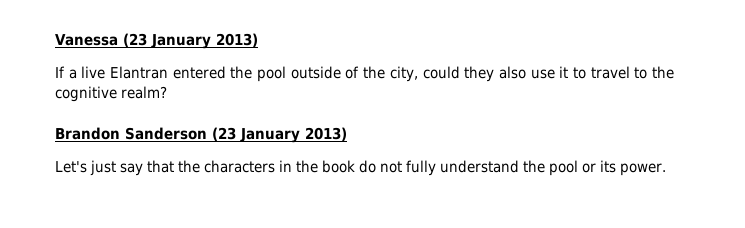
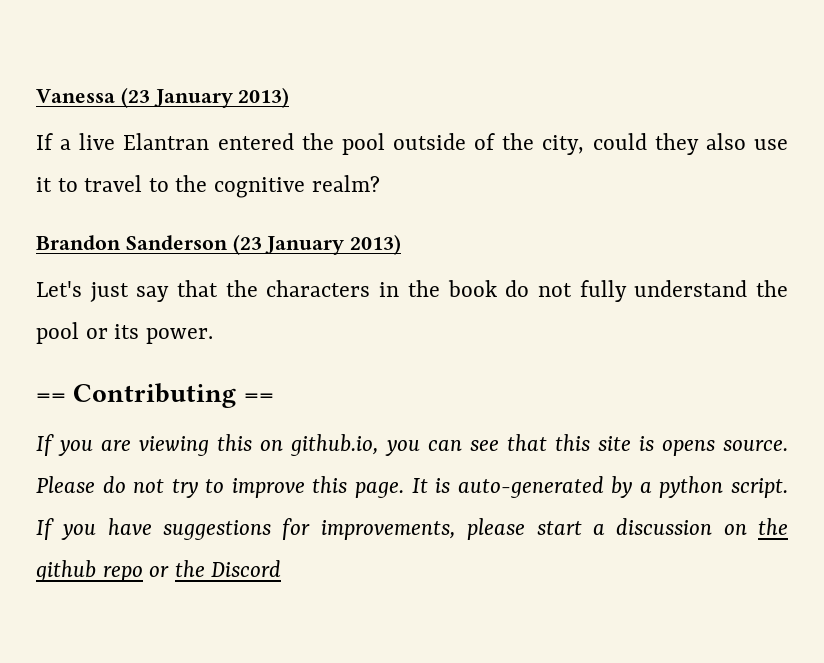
(666, 169) none -> [36,383,274,408] [36,434,788,456] [36,476,788,498] [36,518,789,540] [35,560,282,582] // == Contributing == // If you are viewing this on github.io, you can see that this site is opens source. Please do not try to improve this page. It is auto-generated by a python script. If you have suggestions for improvements, please start a discussion on the github repo or the Discord

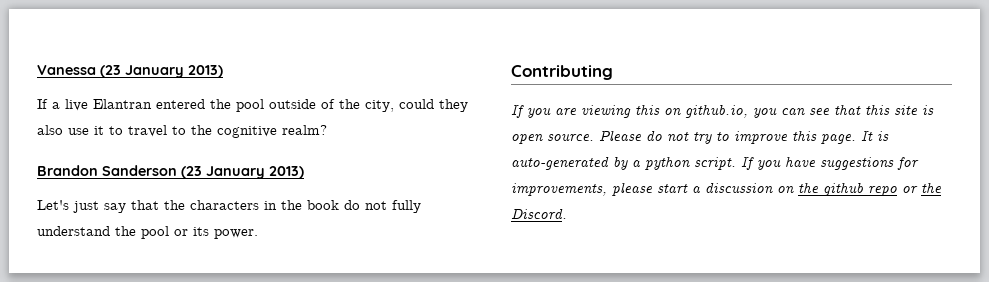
[36,393,66,402] == -> (258, 234) none
[243,393,274,402] == -> (613, 72) none
[662,440,715,456] opens -> [511,134,543,144] open
[211,560,282,577] Discord -> [511,208,567,219] Discord.

